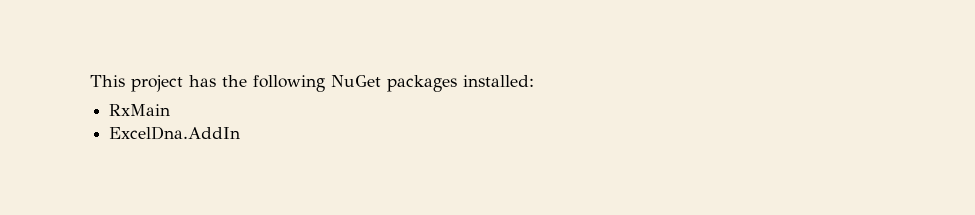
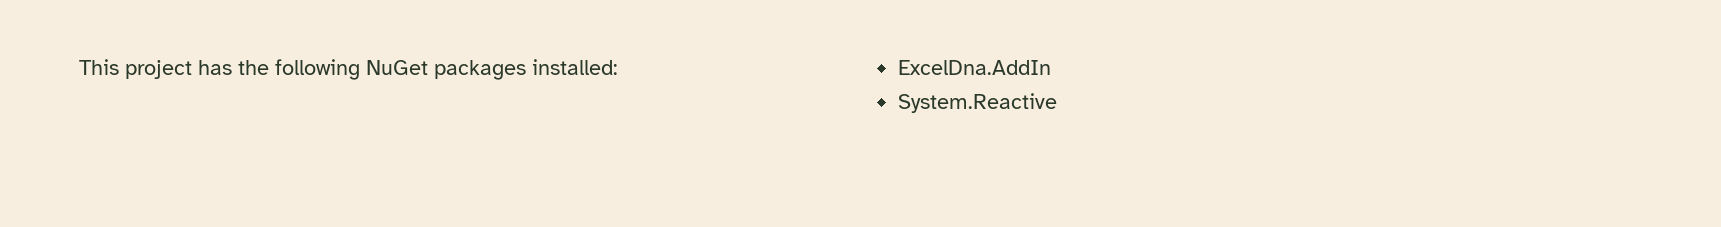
[109,104,171,116] [109,126,241,140] RxMain // ExcelDna.AddIn -> [898,60,1052,75] [898,93,1058,113] ExcelDna.AddIn // System.Reactive

